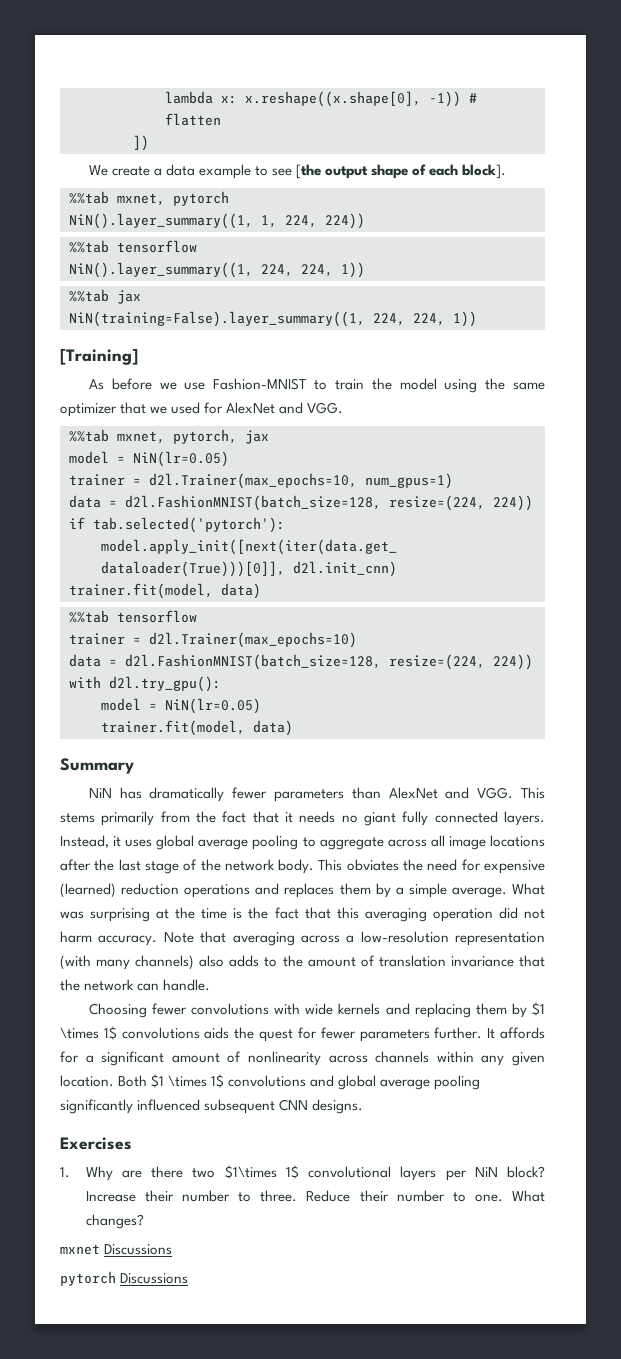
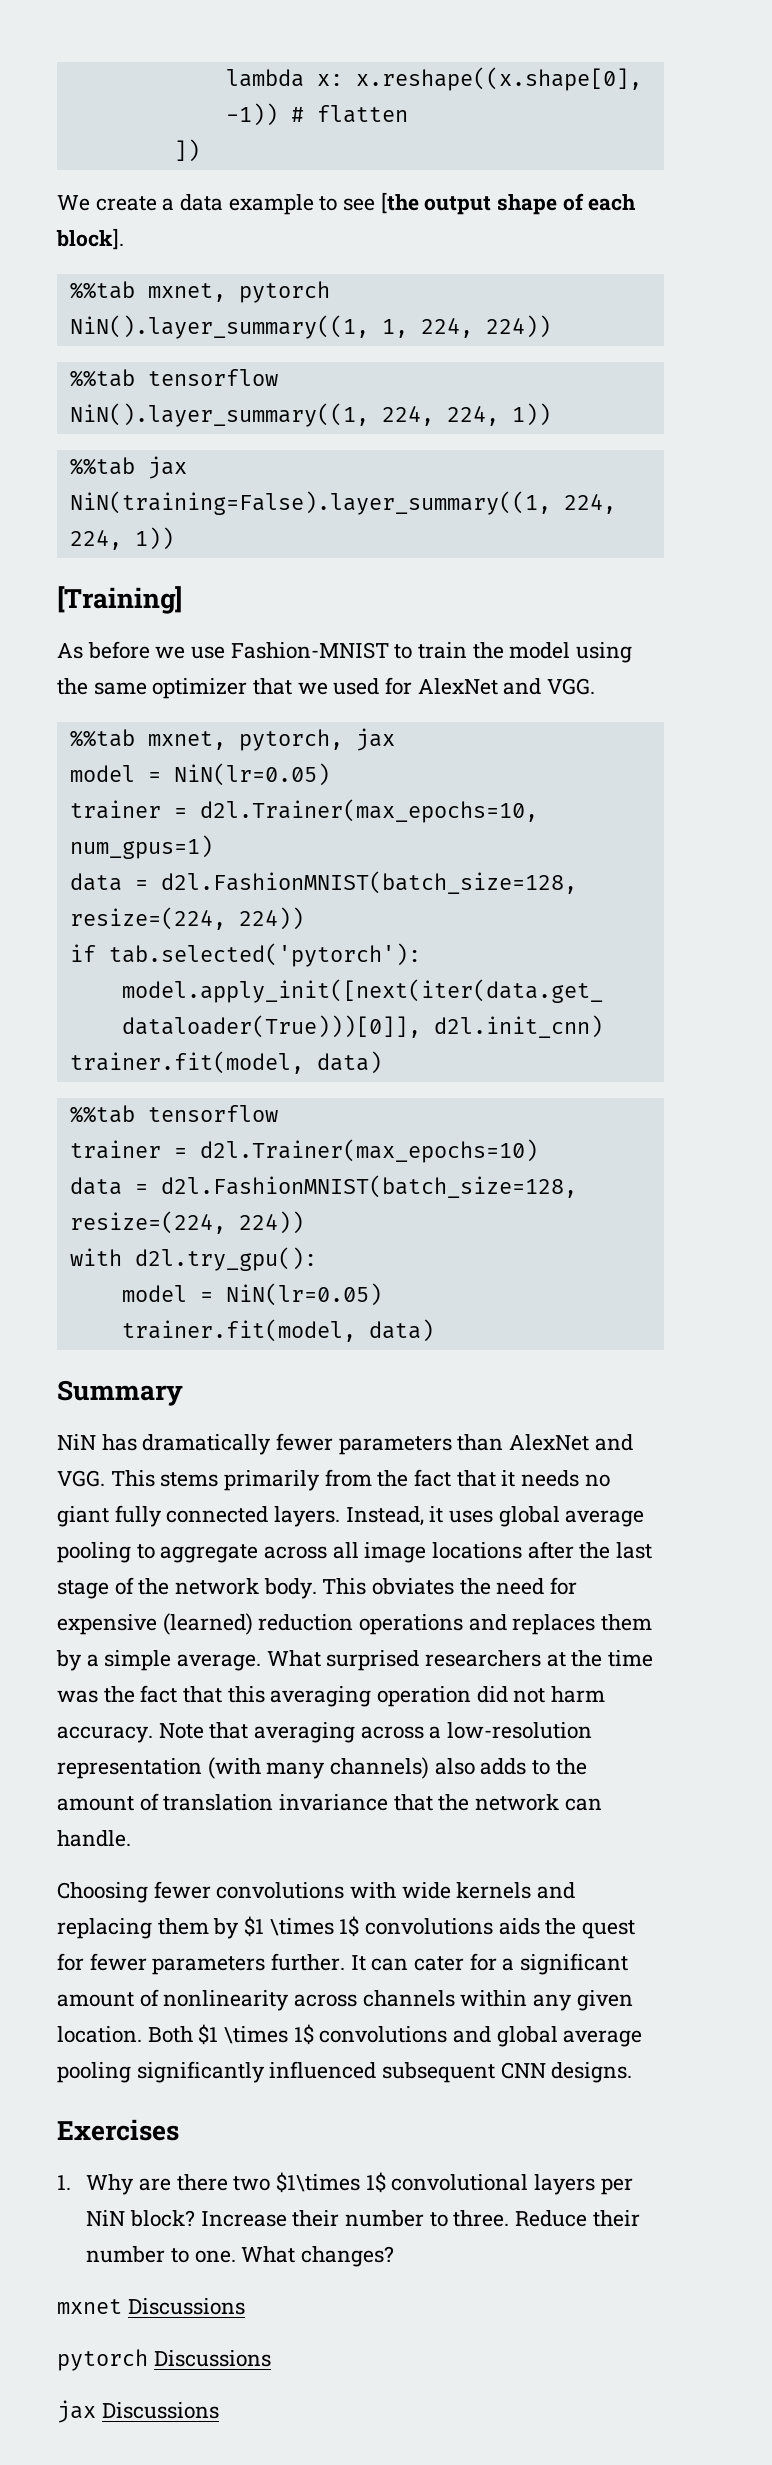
[60,908,151,922] was surprising -> [326,1650,542,1671] surprised researchers
[233,908,243,919] is -> [57,1690,98,1703] was
[499,1027,545,1039] affords -> [371,1956,465,1971] can cater
(189, 1278) none -> [57,2400,219,2423] // jax Discussions

